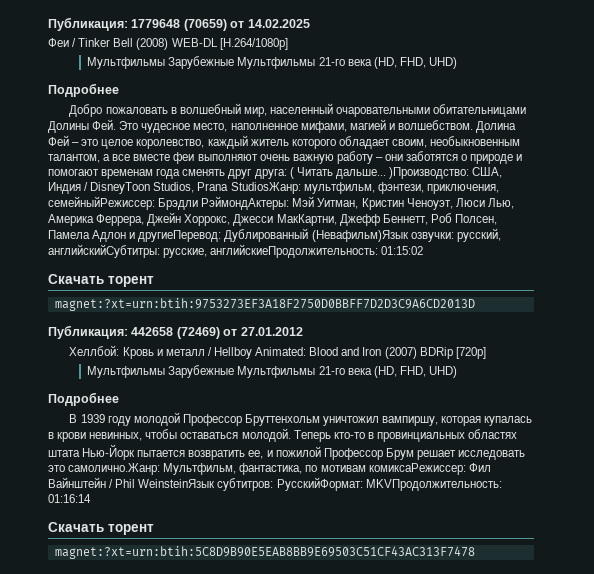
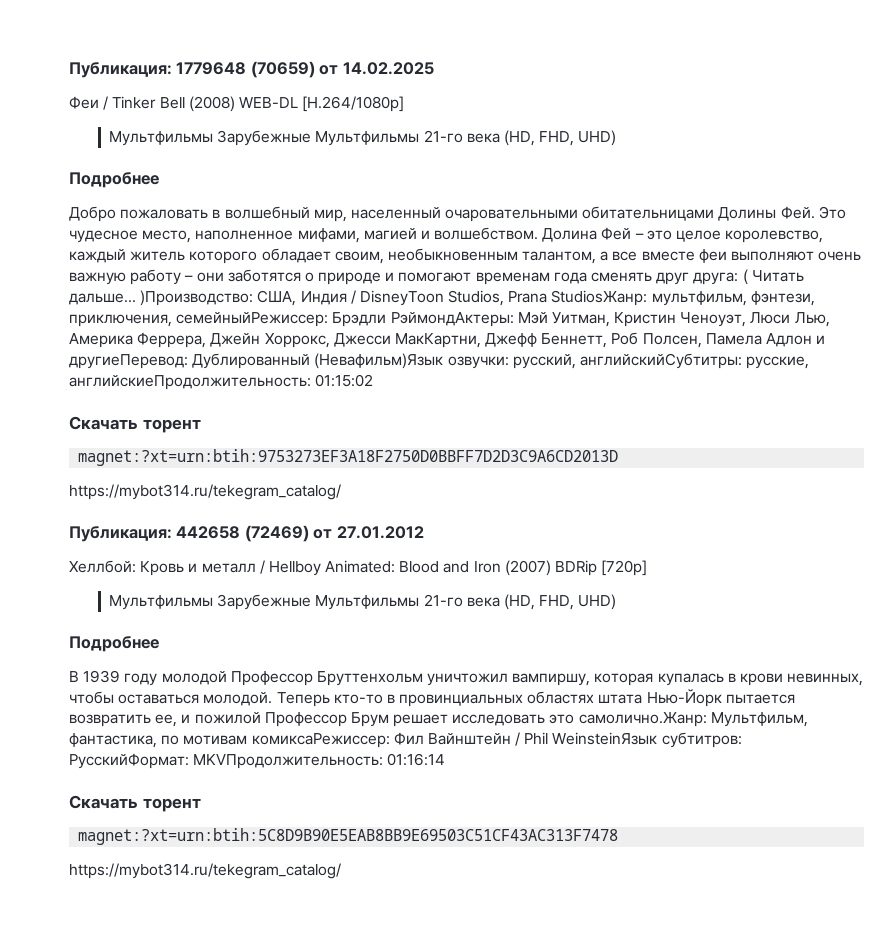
(475, 304) none -> [69,484,341,500] // https://mybot314.ru/tekegram_catalog/
(475, 552) none -> [69,863,341,879] // https://mybot314.ru/tekegram_catalog/

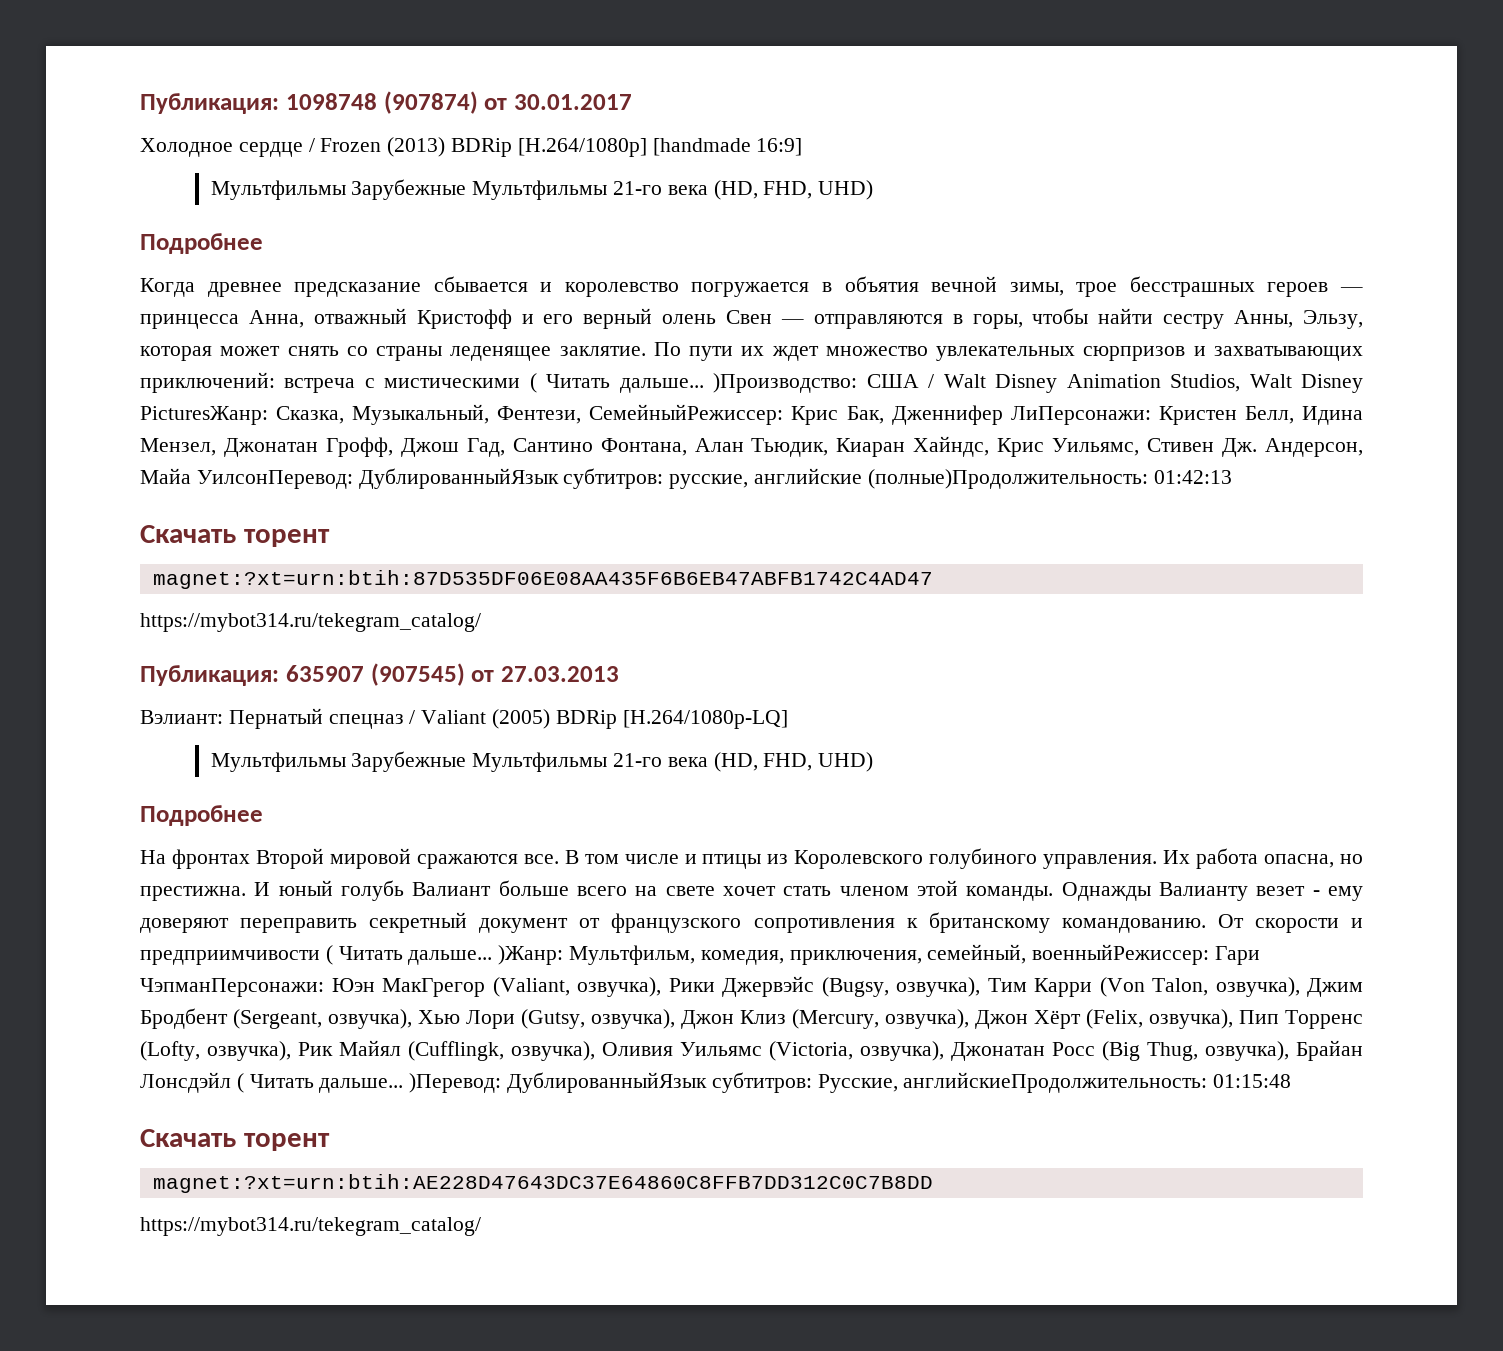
[69,61,434,78] [69,96,298,112] Публикация: 1779648 (70659) от 14.02.2025 // Феи / Tinker Bell (2008) WEB-DL -> [140,91,632,114] [140,137,513,157] Публикация: 1098748 (907874) от 30.01.2017 // Холодное сердце / Frozen (2013) BDRip
[109,130,617,146] [69,172,159,188] [69,206,846,222] [69,227,824,243] [69,248,862,264] [69,269,804,285] [69,290,815,306] [69,312,830,327] [69,332,826,348] [69,353,810,369] [69,374,374,390] [69,416,201,433] [78,449,619,466] // Мультфильмы Зарубежные Мультфильмы 21-го века (HD, FHD, UHD) // Подробнее // Добро пожаловать в волшебный мир, населенный очаровательными обитательницами Долины Фей. Это чудесное место, наполненное мифами, магией и волшебством. Долина Фей – это целое королевство, каждый житель которого обладает своим, необыкновенным талантом, а все вместе феи выполняют очень важную работу – они заботятся о природе и помогают временам года сменять друг друга: ( Читать дальше... )Производство: США, Индия / DisneyToon Studios, Рrana StudiosЖанр: мультфильм, фэнтези, приключения, семейныйРежиссер: Брэдли РэймондАктеры: Мэй Уитман, Кристин Ченоуэт, Люси Лью, Америка Феррера, Джейн Хоррокс, Джесси МакКартни, Джефф Беннетт, Роб Полсен, Памела Адлон и другиеПеревод: Дублированный (Невафильм)Язык озвучки: русский, английскийСубтитры: русские, английскиеПродолжительность: 01:15:02 // Скачать торент // magnet:?xt=urn:btih:9753273EF3A18F2750D0BBFF7D2D3C9A6CD2013D -> [652,138,803,156] [210,179,874,200] [140,233,263,254] [140,276,1363,297] [140,308,1363,329] [140,342,1363,361] [140,372,1364,393] [140,404,1363,425] [140,436,1363,457] [140,468,1232,489] [140,525,330,547] [152,570,933,589] [handmade 16:9] // Мультфильмы Зарубежные Мультфильмы 21-го века (HD, FHD, UHD) // Подробнее // Когда древнее предсказание сбывается и королевство погружается в объятия вечной зимы, трое бесстрашных героев — принцесса Анна, отважный Кристофф и его верный олень Свен — отправляются в горы, чтобы найти сестру Анны, Эльзу, которая может снять со страны леденящее заклятие. По пути их ждет множество увлекательных сюрпризов и захватывающих приключений: встреча с мистическими ( Читать дальше... )Производство: США / Walt Disney Animation Studios, Walt Disney PicturesЖанр: Сказка, Музыкальный, Фентези, СемейныйРежиссер: Крис Бак, Дженнифер ЛиПерсонажи: Кристен Белл, Идина Мензел, Джонатан Грофф, Джош Гад, Сантино Фонтана, Алан Тьюдик, Киаран Хайндс, Крис Уильямс, Стивен Дж. Андерсон, Майа УилсонПеревод: ДублированныйЯзык субтитров: русские, английские (полные)Продолжительность: 01:42:13 // Скачать торент // magnet:?xt=urn:btih:87D535DF06E08AA435F6B6EB47ABFB1742C4AD47
[176,525,424,542] [69,560,648,576] [109,594,617,610] [69,636,159,652] [69,670,864,686] [69,689,795,707] [69,712,808,727] [69,732,742,748] [69,753,446,769] [69,795,201,812] [78,828,619,845] 442658 (72469) от 27.01.2012 // Хеллбой: Кровь и металл / Hellboy Animated: Blood and Iron (2007) BDRip [720p] // Мультфильмы Зарубежные Мультфильмы 21-го века (HD, FHD, UHD) // Подробнее // В 1939 году молодой Профессор Бруттенхольм уничтожил вампиршу, которая купалась в крови невинных, чтобы оставаться молодой. Теперь кто-то в провинциальных областях штата Нью-Йорк пытается возвратить ее, и пожилой Профессор Брум решает исследовать это самолично.Жанр: Мультфильм, фантастика, по мотивам комиксаРежиссер: Фил Вайнштейн / Phil WeinsteinЯзык субтитров: РусскийФормат: MKVПродолжительность: 01:16:14 // Скачать торент // magnet:?xt=urn:btih:5C8D9B90E5EAB8BB9E69503C51CF43AC313F7478 -> [285,663,619,686] [140,708,788,729] [210,751,874,772] [140,805,263,826] [140,848,1363,869] [140,880,1363,901] [140,912,1363,933] [140,944,1261,965] [140,976,1363,997] [140,1008,1363,1029] [140,1040,1363,1061] [140,1072,1292,1093] [140,1129,330,1151] [152,1174,933,1193] 635907 (907545) от 27.03.2013 // Вэлиант: Пернатый спецназ / Valiant (2005) BDRip [H.264/1080p-LQ] // Мультфильмы Зарубежные Мультфильмы 21-го века (HD, FHD, UHD) // Подробнее // На фронтах Второй мировой сражаются все. В том числе и птицы из Королевского голубиного управления. Их работа опасна, но престижна. И юный голубь Валиант больше всего на свете хочет стать членом этой команды. Однажды Валианту везет - ему доверяют переправить секретный документ от французского сопротивления к британскому командованию. От скорости и предприимчивости ( Читать дальше... )Жанр: Мультфильм, комедия, приключения, семейный, военныйРежиссер: Гари ЧэпманПерсонажи: Юэн МакГрегор (Valiant, озвучка), Рики Джервэйс (Bugsy, озвучка), Тим Карри (Von Talon, озвучка), Джим Бродбент (Sergeant, озвучка), Хью Лори (Gutsy, озвучка), Джон Клиз (Mercury, озвучка), Джон Хёрт (Felix, озвучка), Пип Торренс (Lofty, озвучка), Рик Майял (Cufflingk, озвучка), Оливия Уильямс (Victoria, озвучка), Джонатан Росс (Big Thug, озвучка), Брайан Лонсдэйл ( Читать дальше... )Перевод: ДублированныйЯзык субтитров: Русские, английскиеПродолжительность: 01:15:48 // Скачать торент // magnet:?xt=urn:btih:AE228D47643DC37E64860C8FFB7DD312C0C7B8DD

